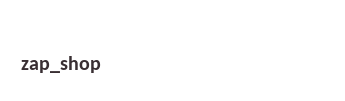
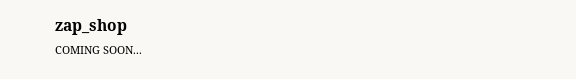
(101, 64) none -> [55,46,142,54] // COMING SOON...

